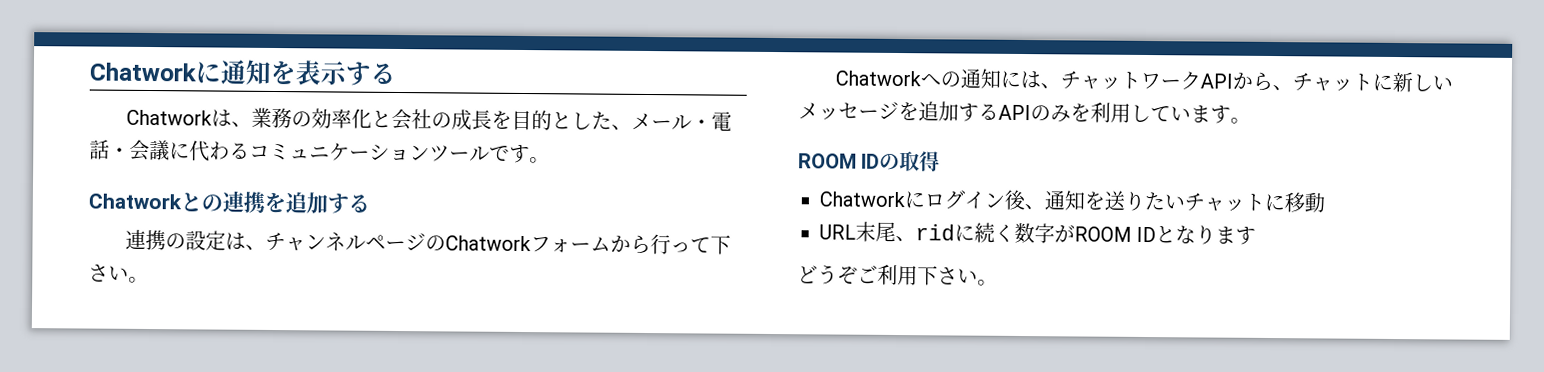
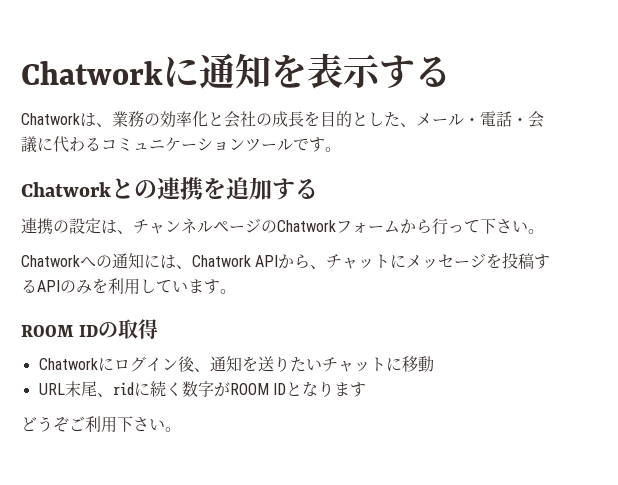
[1060,70,1202,90] チャットワーク -> [192,255,251,267] Chatwork
[1392,71,1454,93] 新しい -> (407, 261) none
[918,101,959,122] 追加 -> [502,252,535,269] 投稿

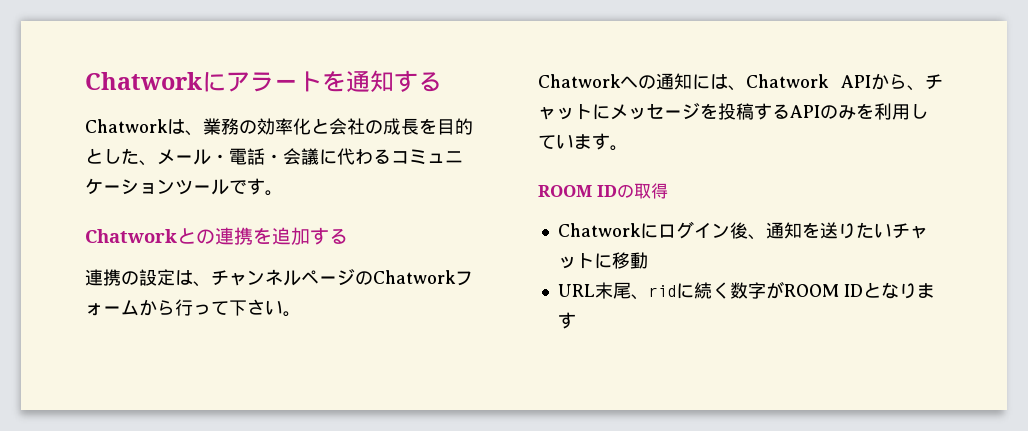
[21,53,382,89] Chatworkに通知を表示 -> [85,70,394,92] Chatworkにアラートを通知
[21,416,181,433] // どうぞご利用下さい。 -> (576, 320) none

